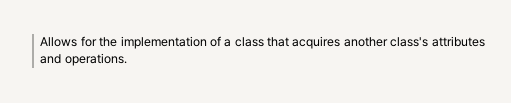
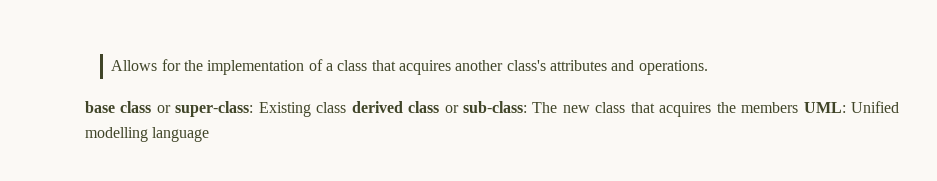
(127, 59) none -> [85,101,900,117] [85,127,210,142] // base class or super-class: Existing class derived class or sub-class: The new class that acquires the members UML: Unified modelling language

